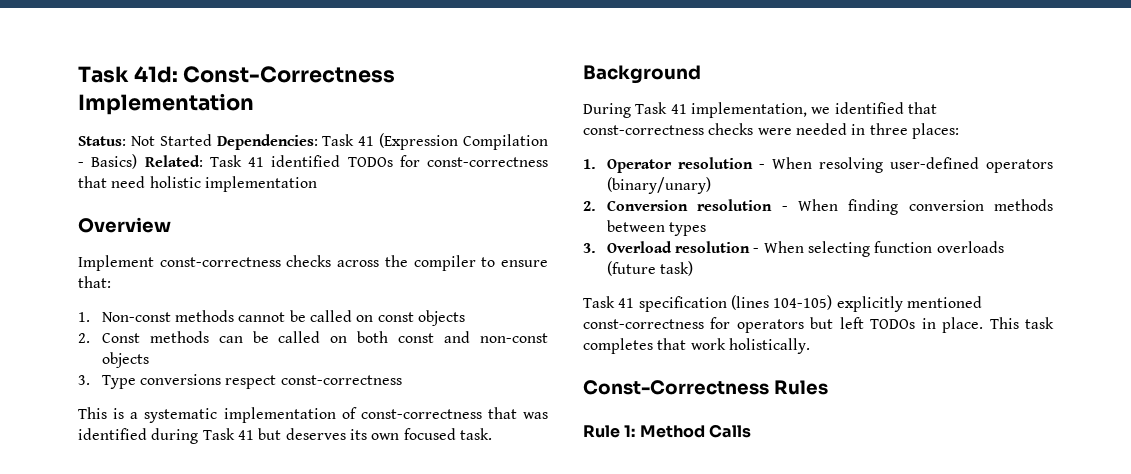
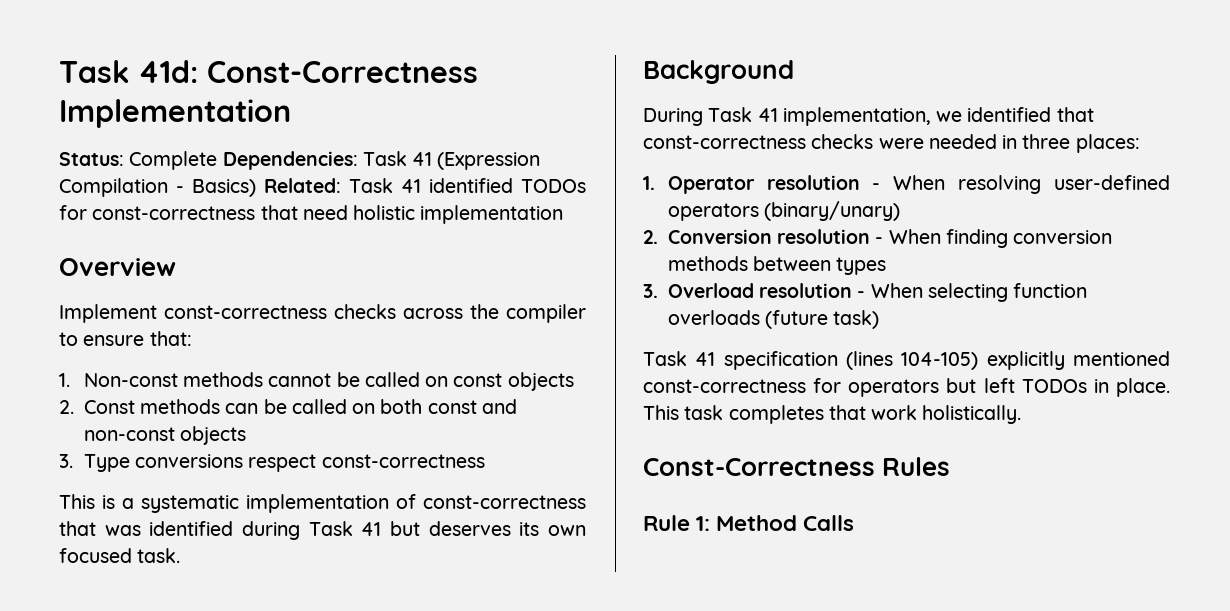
[130,134,212,146] Not Started -> [129,151,218,170] Complete

